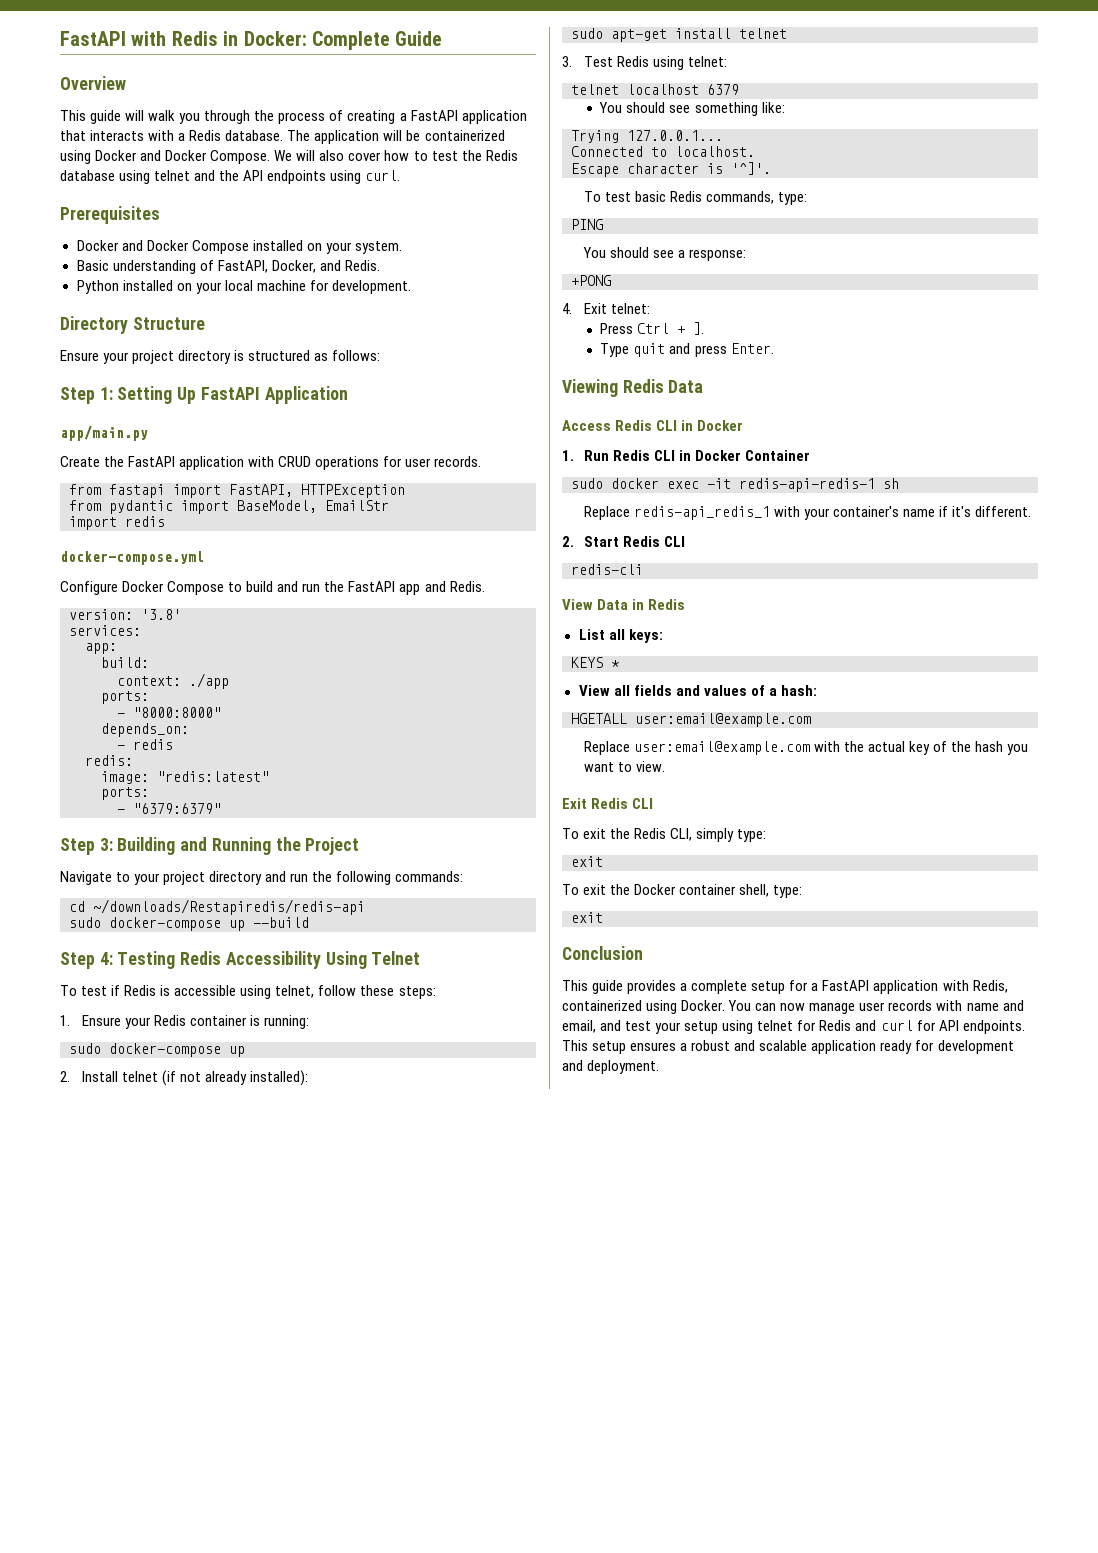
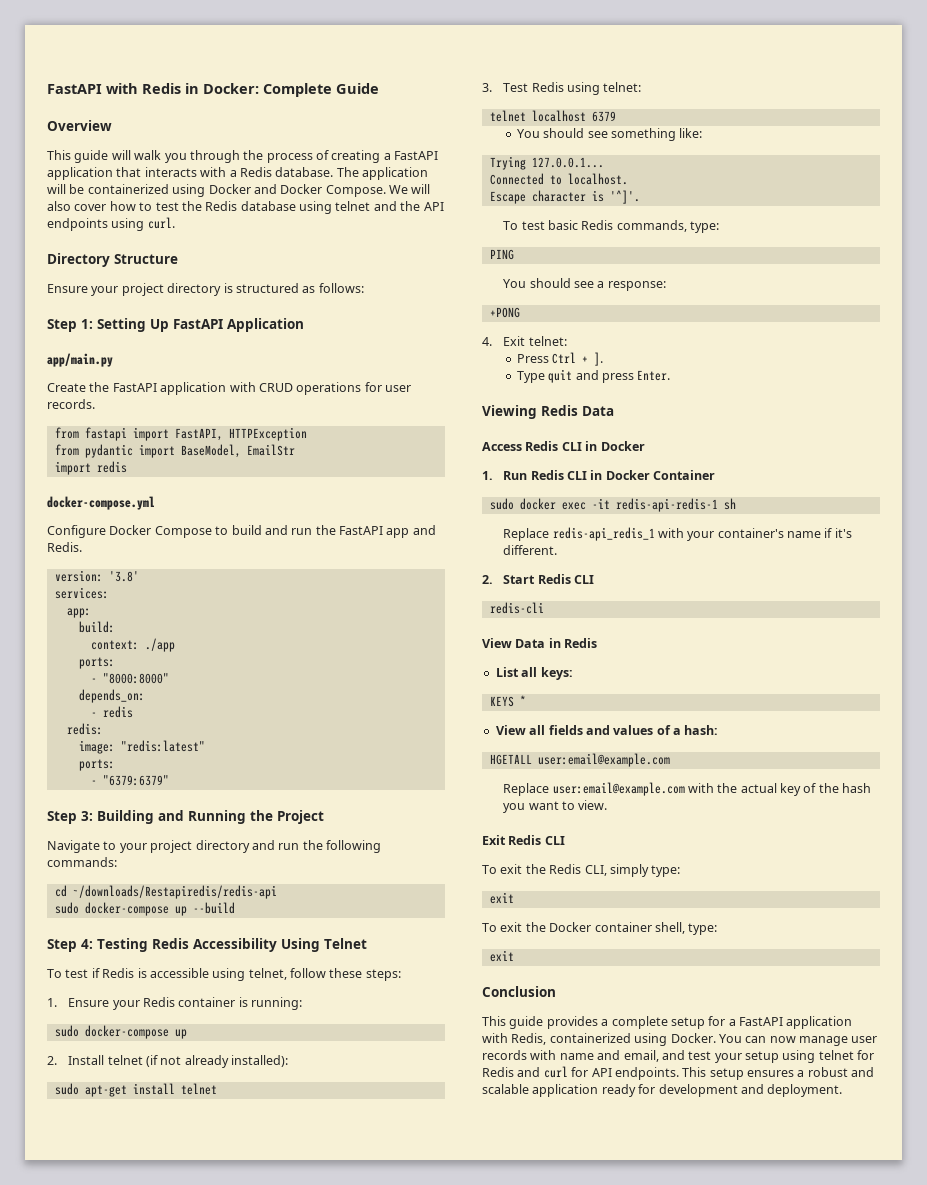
[60,206,160,224] [76,240,402,254] [76,260,380,274] [76,280,411,294] // Prerequisites // Docker and Docker Compose installed on your system. // Basic understanding of FastAPI, Docker, and Redis. // Python installed on your local machine for development. -> (175, 223) none

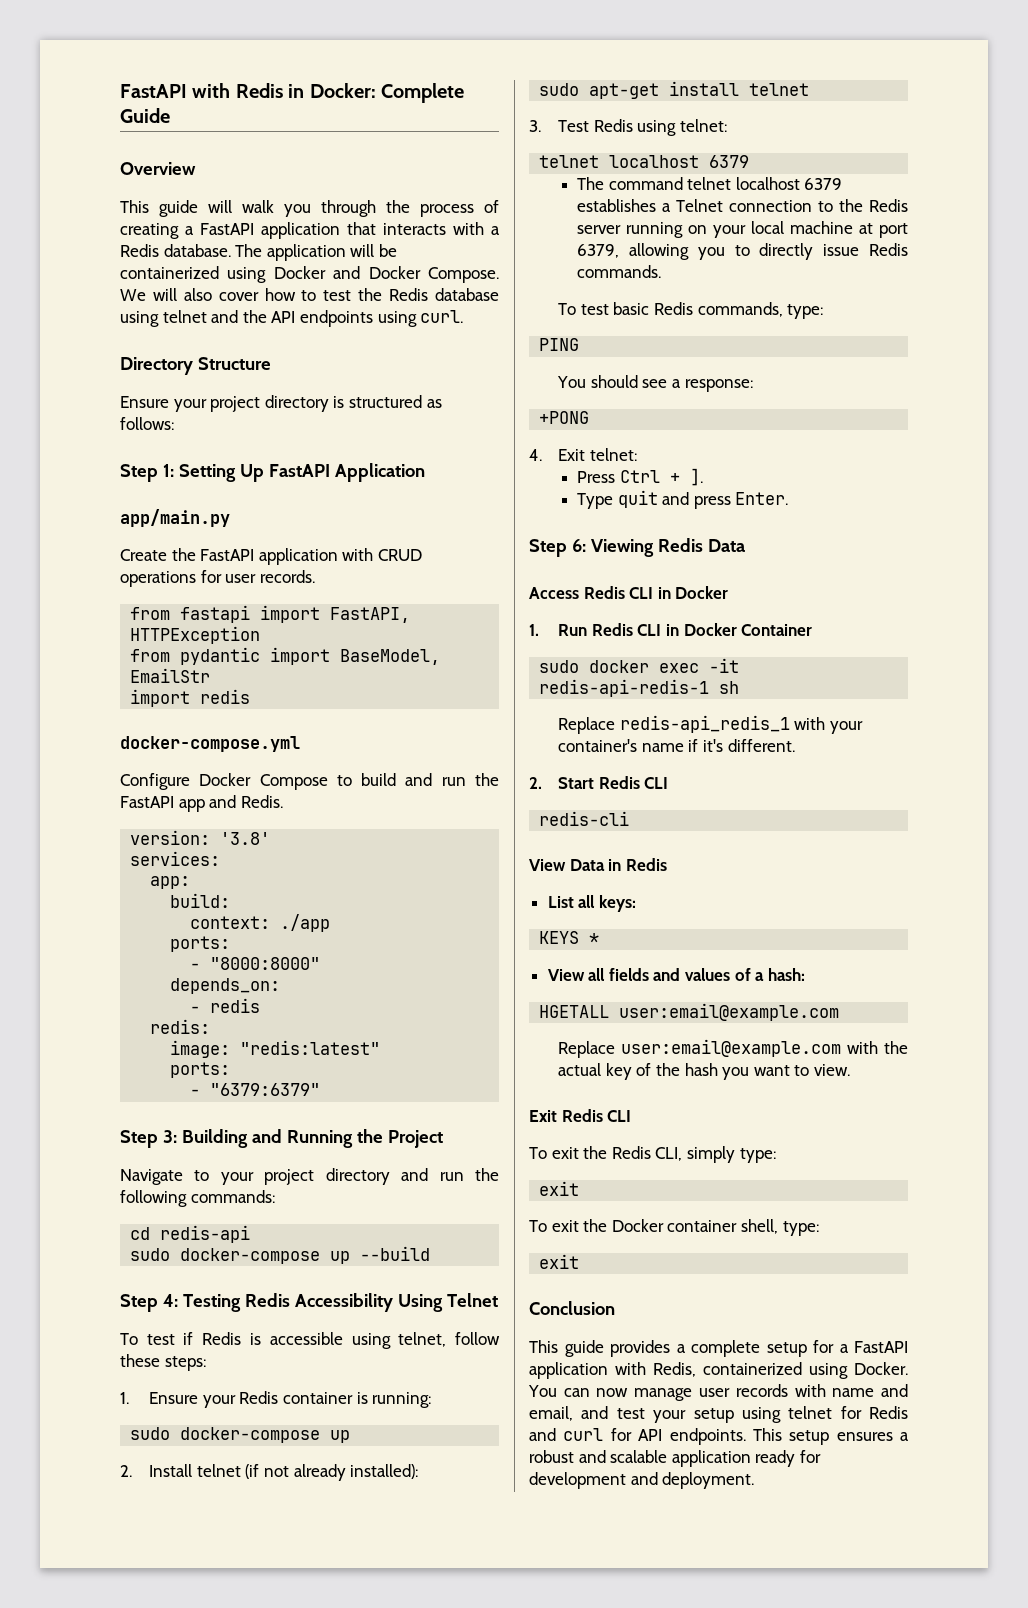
[72,885,277,899] ~/downloads/Restapiredis/redis-api -> [160,1225,251,1243] redis-api
[516,128,703,141] [489,156,604,170] [489,173,628,185] [489,190,640,204] You should see something like: // Trying 127.0.0.1... // Connected to localhost. // Escape character is '^]'. -> [576,177,843,190] [576,199,908,212] [576,221,908,238] [576,243,908,260] [576,265,661,278] The command telnet localhost 6379 establishes a Telnet connection to the Redis server running on your local machine at port 6379, allowing you to directly issue Redis commands.
(671, 375) none -> [529,539,586,557] Step 6:

